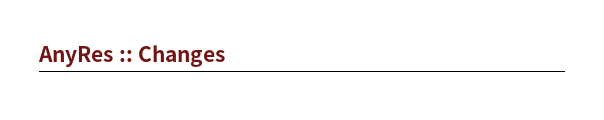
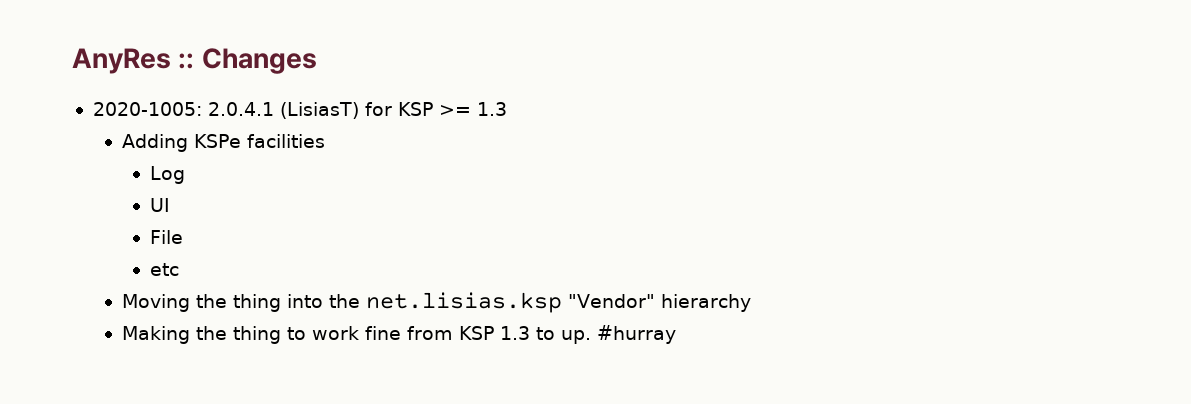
(226, 56) none -> [92,102,507,119] [121,134,325,152] [150,166,186,184] [150,198,171,212] [150,230,184,244] [150,263,180,276] [121,292,751,313] [121,325,676,344] // 2020-1005: 2.0.4.1 (LisiasT) for KSP >= 1.3 // Adding KSPe facilities // Log // UI // File // etc // Moving the thing into the net.lisias.ksp "Vendor" hierarchy // Making the thing to work fine from KSP 1.3 to up. #hurray

